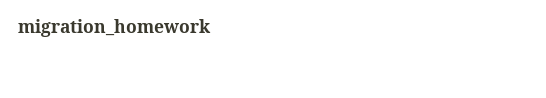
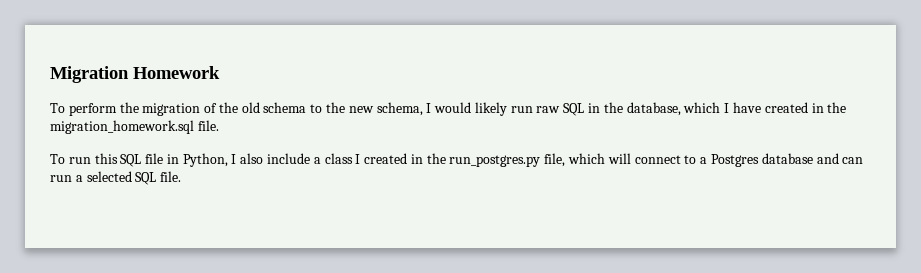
[18,19,211,37] migration_homework -> [50,66,220,83] [50,102,847,116] [50,120,219,134] [50,153,864,167] [50,171,182,185] Migration Homework // To perform the migration of the old schema to the new schema, I would likely run raw SQL in the database, which I have created in the migration_homework.sql file. // To run this SQL file in Python, I also include a class I created in the run_postgres.py file, which will connect to a Postgres database and can run a selected SQL file.

